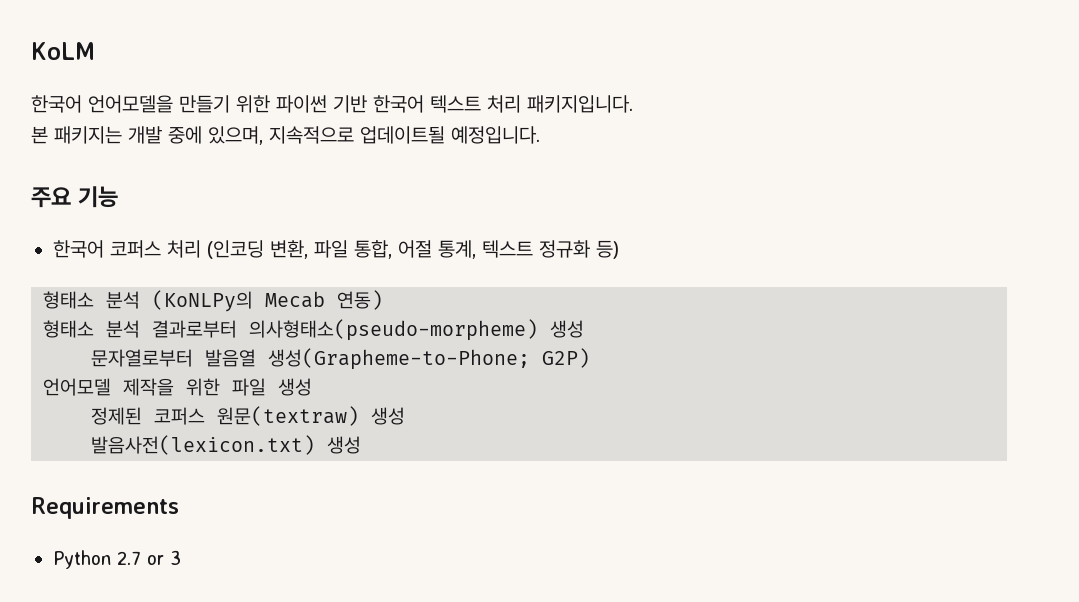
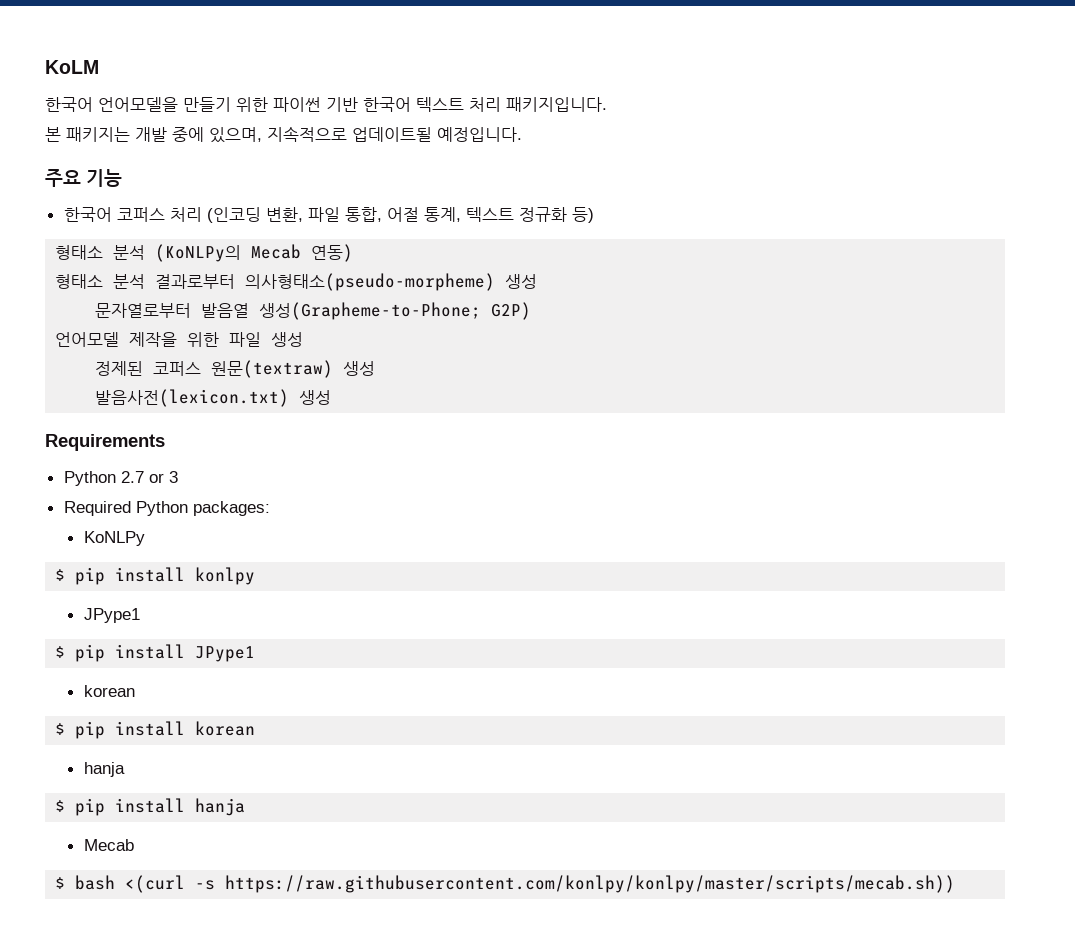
(181, 557) none -> [63,501,270,516] [83,531,145,546] [55,567,256,585] [83,608,140,623] [55,644,256,662] [83,685,135,697] [55,721,256,739] [83,762,125,777] [55,798,246,816] [83,839,134,851] [55,875,956,893] // Required Python packages: // KoNLPy // $ pip install konlpy // JPype1 // $ pip install JPype1 // korean // $ pip install korean // hanja // $ pip install hanja // Mecab // $ bash <(curl -s https://raw.githubusercontent.com/konlpy/konlpy/master/scripts/mecab.sh))

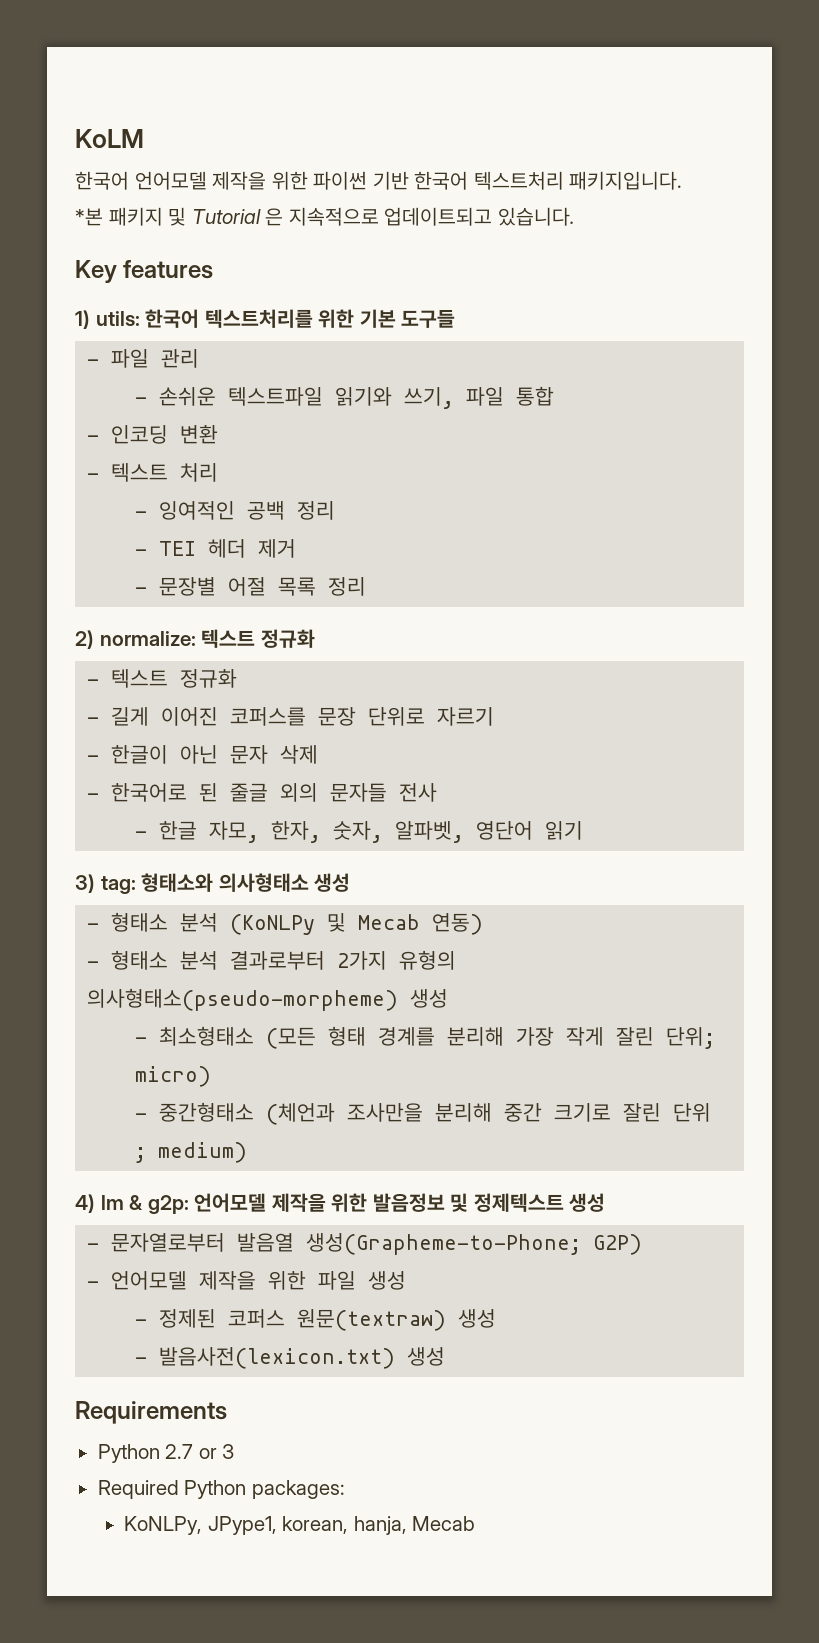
[98,97,231,112] 언어모델을 만들기 -> [134,171,267,190] 언어모델 제작을
[416,97,607,112] [45,126,522,143] [45,169,122,187] [63,207,594,223] [55,244,242,262] 텍스트 처리 패키지입니다. // 본 패키지는 개발 중에 있으며, 지속적으로 업데이트될 예정입니다. // 주요 기능 // 한국어 코퍼스 처리 (인코딩 변환, 파일 통합, 어절 통계, 텍스트 정규화 등) // 형태소 분석 (KoNLPy의 -> [473,171,683,190] [75,207,575,226] [75,260,214,283] [75,309,456,329] [87,349,200,368] [135,386,555,409] [87,425,219,444] [87,463,219,482] [135,501,336,520] [135,539,297,558] [135,577,367,596] [75,629,315,649] [87,669,238,688] [87,707,495,726] [87,745,319,764] [87,783,438,802] [135,821,584,843] [75,873,351,894] [87,912,347,935] 텍스트처리 패키지입니다. // *본 패키지 및 Tutorial 은 지속적으로 업데이트되고 있습니다. // Key features // 1) utils: 한국어 텍스트처리를 위한 기본 도구들 // - 파일 관리 // - 손쉬운 텍스트파일 읽기와 쓰기, 파일 통합 // - 인코딩 변환 // - 텍스트 처리 // - 잉여적인 공백 정리 // - TEI 헤더 제거 // - 문장별 어절 목록 정리 // 2) normalize: 텍스트 정규화 // - 텍스트 정규화 // - 길게 이어진 코퍼스를 문장 단위로 자르기 // - 한글이 아닌 문자 삭제 // - 한국어로 된 줄글 외의 문자들 전사 // - 한글 자모, 한자, 숫자, 알파벳, 영단어 읽기 // 3) tag: 형태소와 의사형태소 생성 // - 형태소 분석 (KoNLPy 및
(354, 253) none -> [87,961,100,968] -
(236, 281) none -> [337,950,457,970] 2가지 유형의
(538, 281) none -> [135,1026,716,1049] [135,1066,212,1087] [135,1102,712,1125] [135,1142,248,1163] [75,1193,606,1214] [87,1243,100,1250] - 최소형태소 (모든 형태 경계를 분리해 가장 작게 잘린 단위; micro) // - 중간형태소 (체언과 조사만을 분리해 중간 크기로 잘린 단위 ; medium) // 4) lm & g2p: 언어모델 제작을 위한 발음정보 및 정제텍스트 생성 // -
(532, 311) none -> [87,1281,100,1288] -
(304, 339) none -> [135,1319,148,1326] -
(376, 368) none -> [135,1357,148,1364] -
[83,531,145,546] [55,567,256,585] [83,608,140,623] [55,644,256,662] [83,685,135,697] [55,721,256,739] [83,762,125,777] [55,798,246,816] [83,839,134,851] [55,875,956,893] KoNLPy // $ pip install konlpy // JPype1 // $ pip install JPype1 // korean // $ pip install korean // hanja // $ pip install hanja // Mecab // $ bash <(curl -s https://raw.githubusercontent.com/konlpy/konlpy/master/scripts/mecab.sh)) -> [124,1516,476,1535] KoNLPy, JPype1, korean, hanja, Mecab

